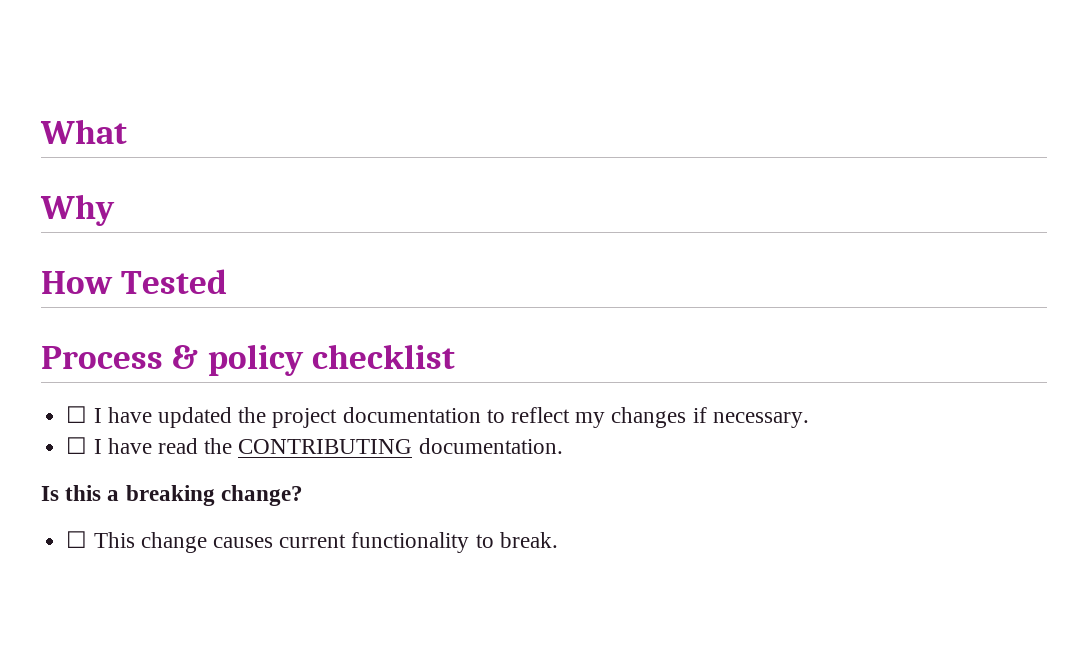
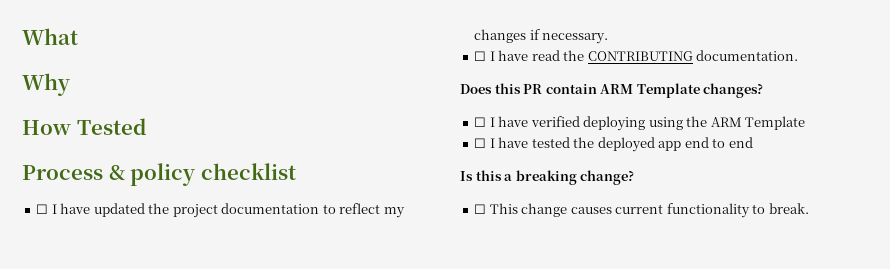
(563, 446) none -> [460,83,764,98] [474,116,806,131] [474,137,753,152] // Does this PR contain ARM Template changes? // ☐ I have verified deploying using the ARM Template // ☐ I have tested the deployed app end to end

